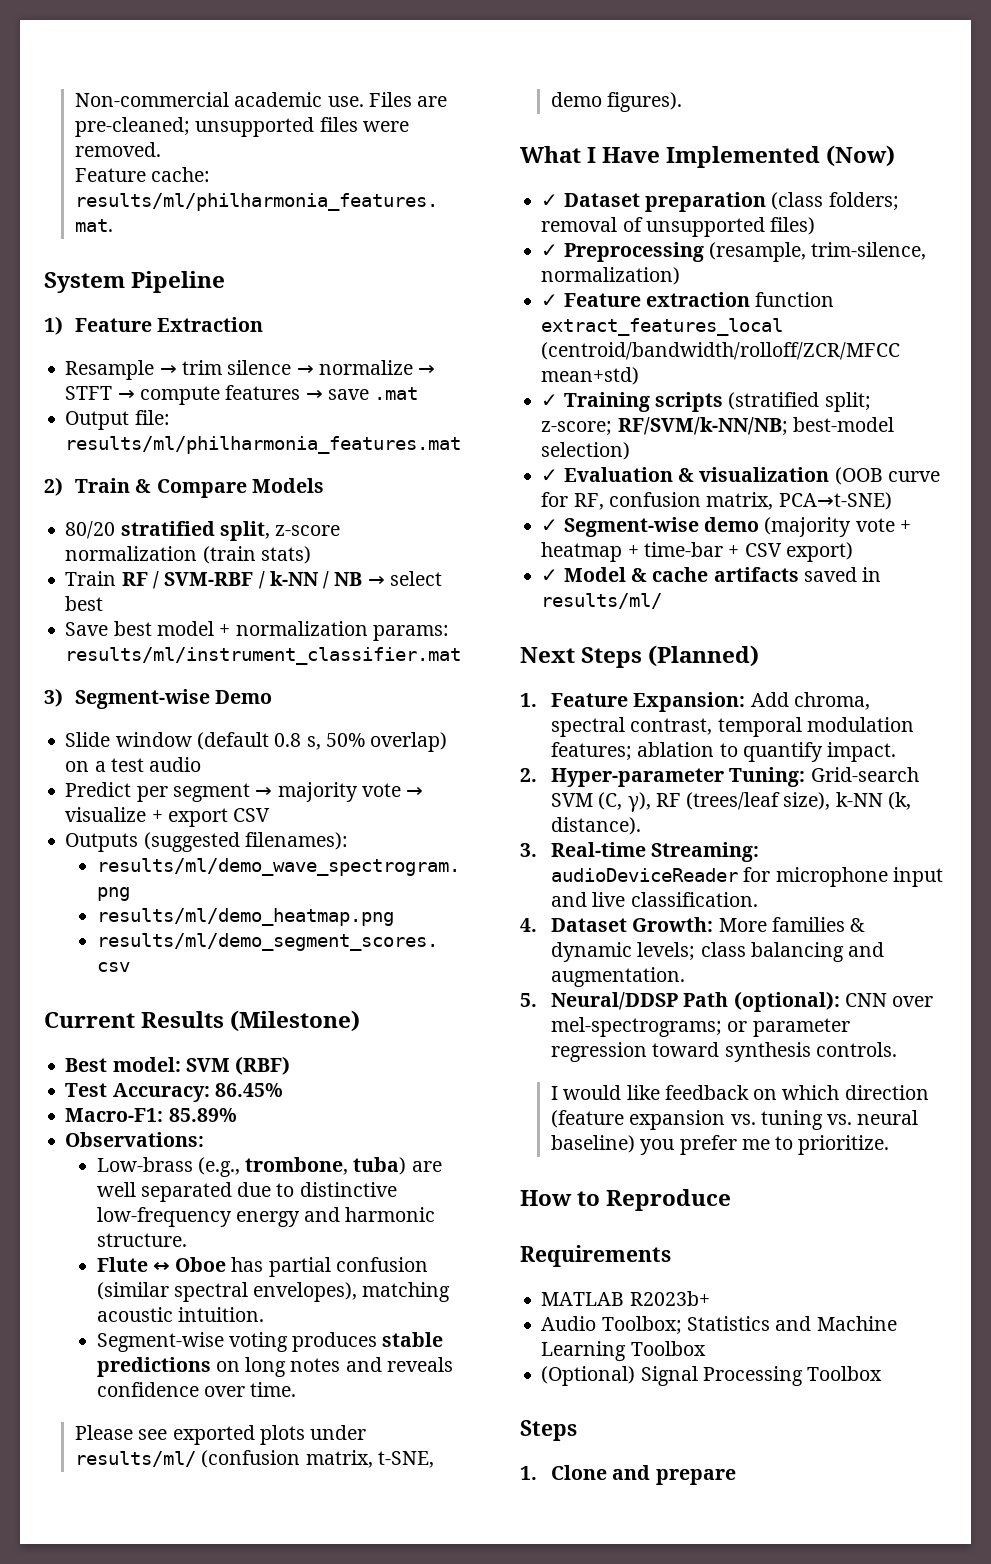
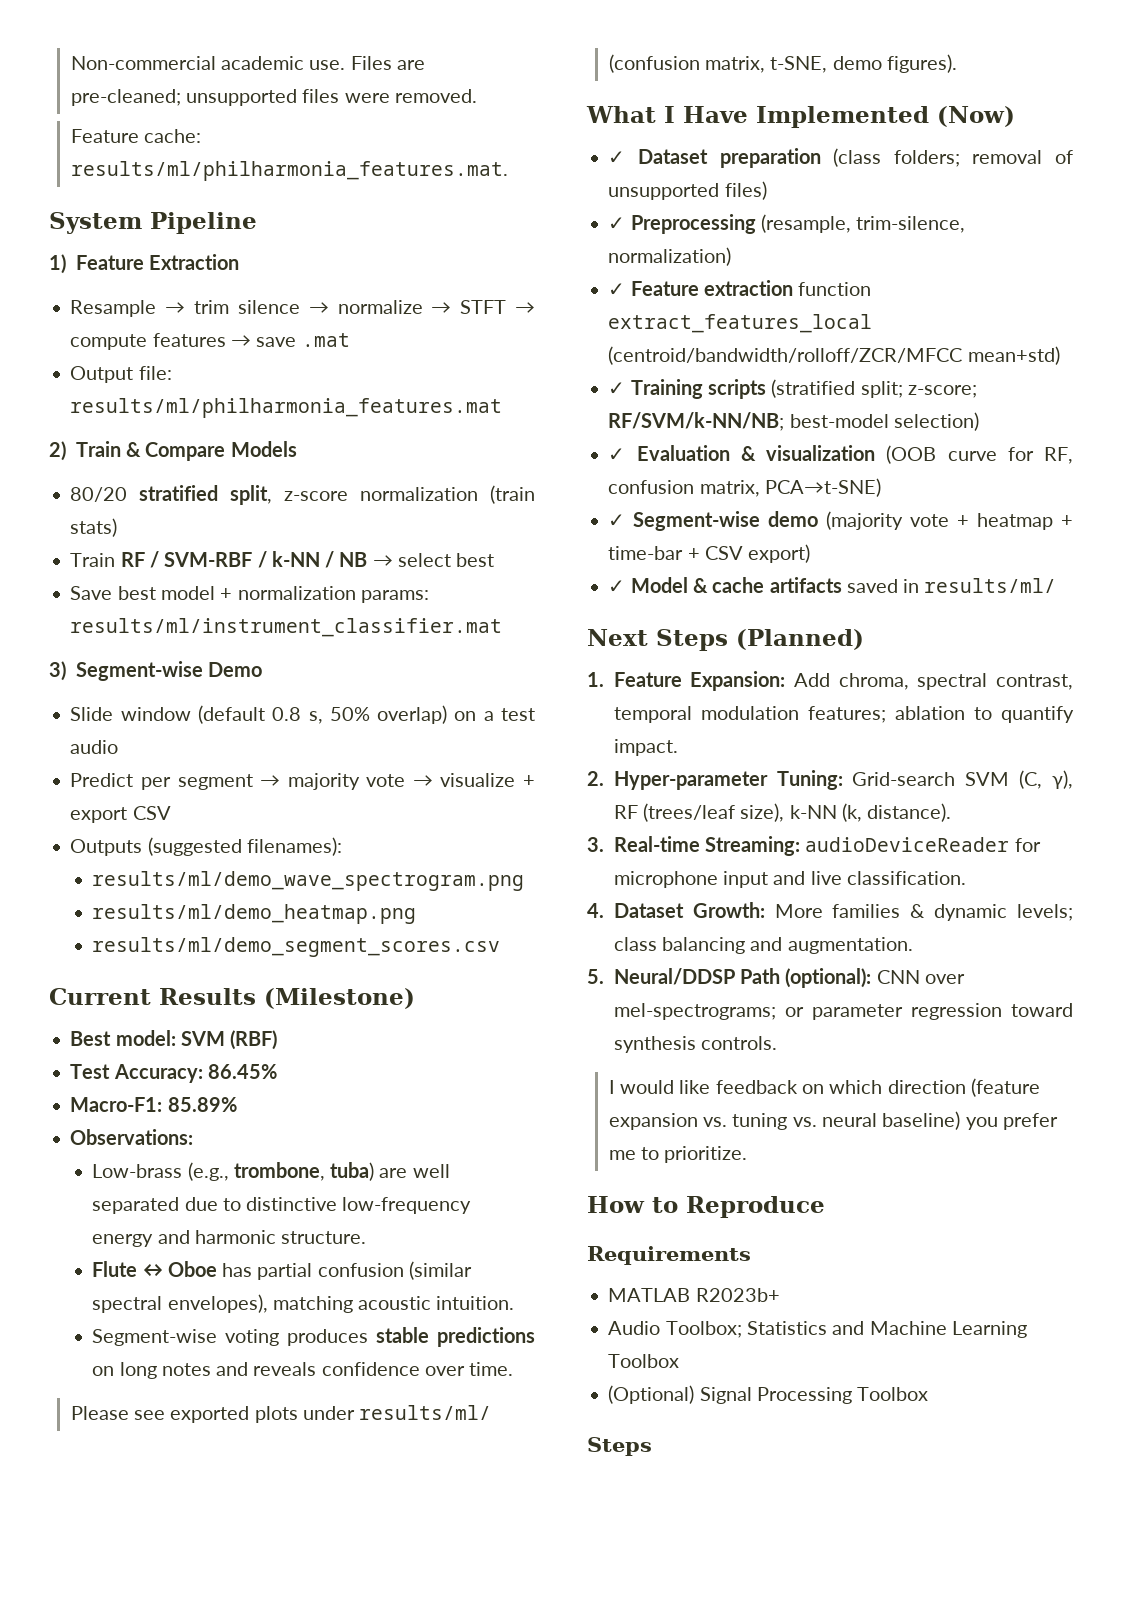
[520,1465,736,1485] // 1. Clone and prepare -> (652, 1446) none

